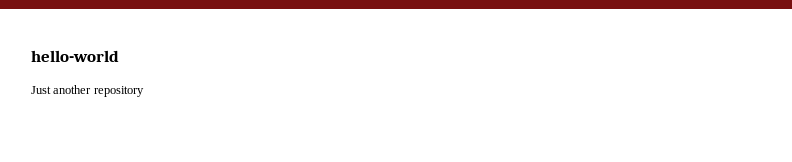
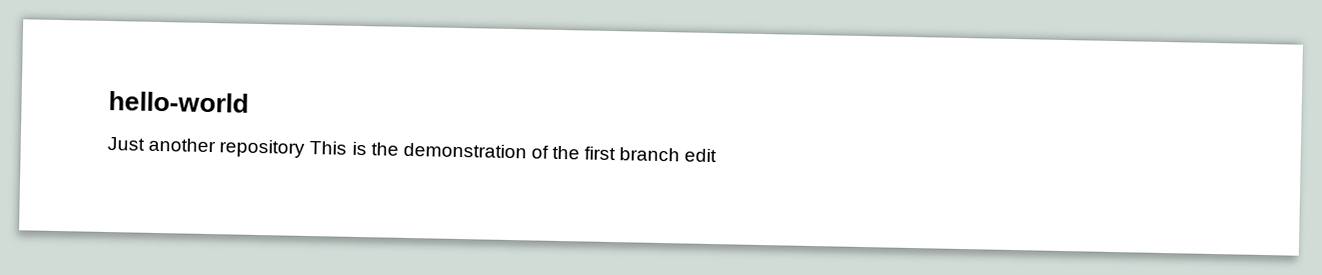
(144, 91) none -> [309,141,718,163] This is the demonstration of the first branch edit

